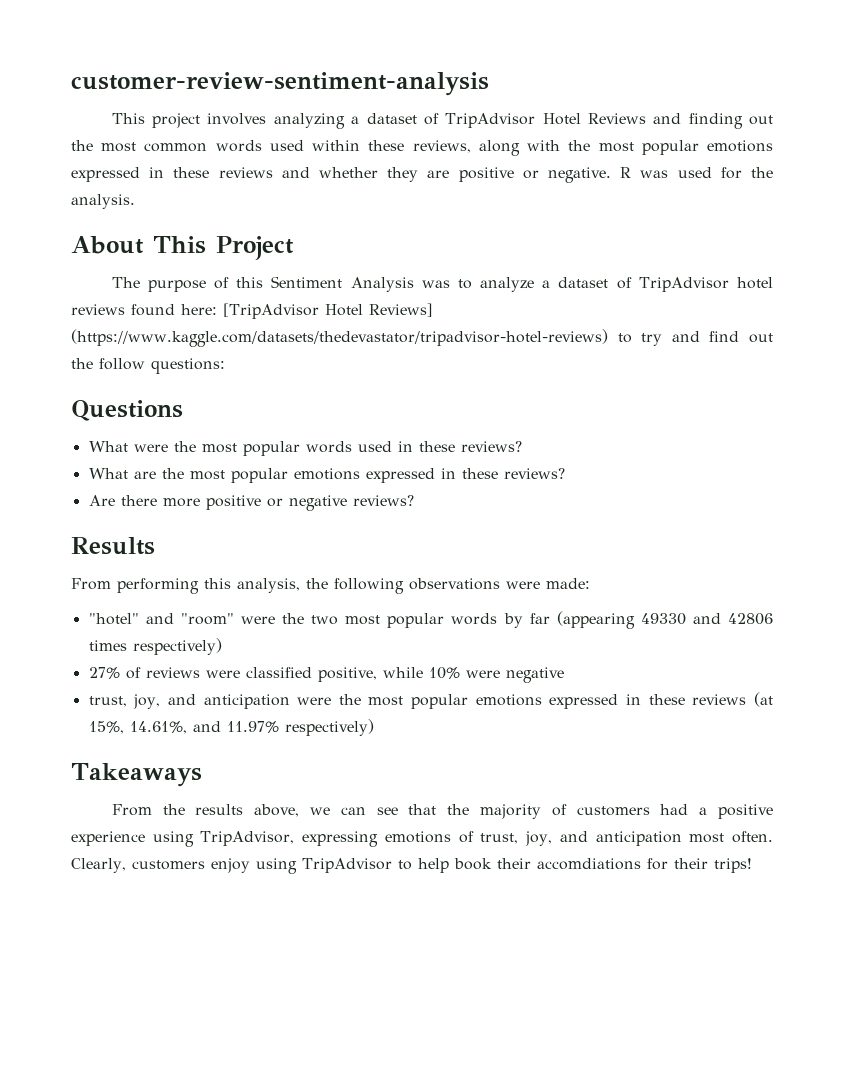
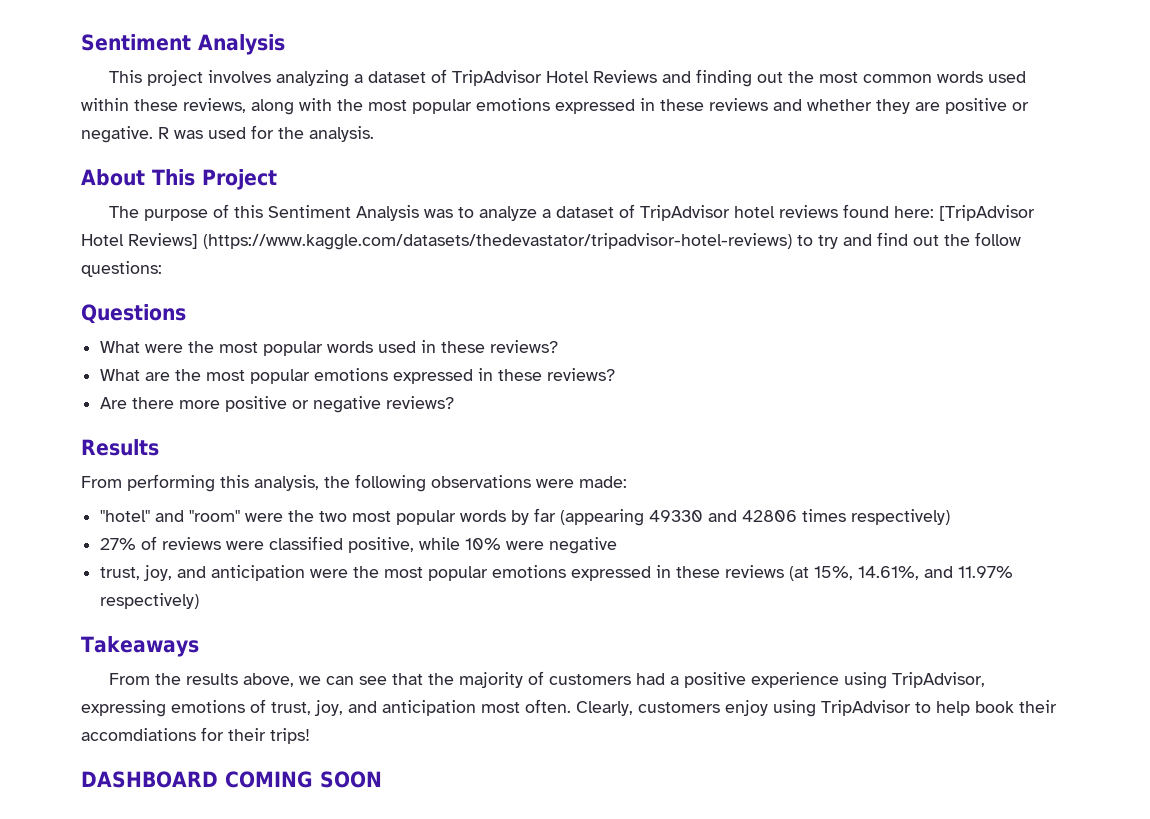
[71,72,489,96] customer-review-sentiment-analysis -> [81,34,285,55] Sentiment Analysis
(752, 865) none -> [81,771,382,788] // DASHBOARD COMING SOON

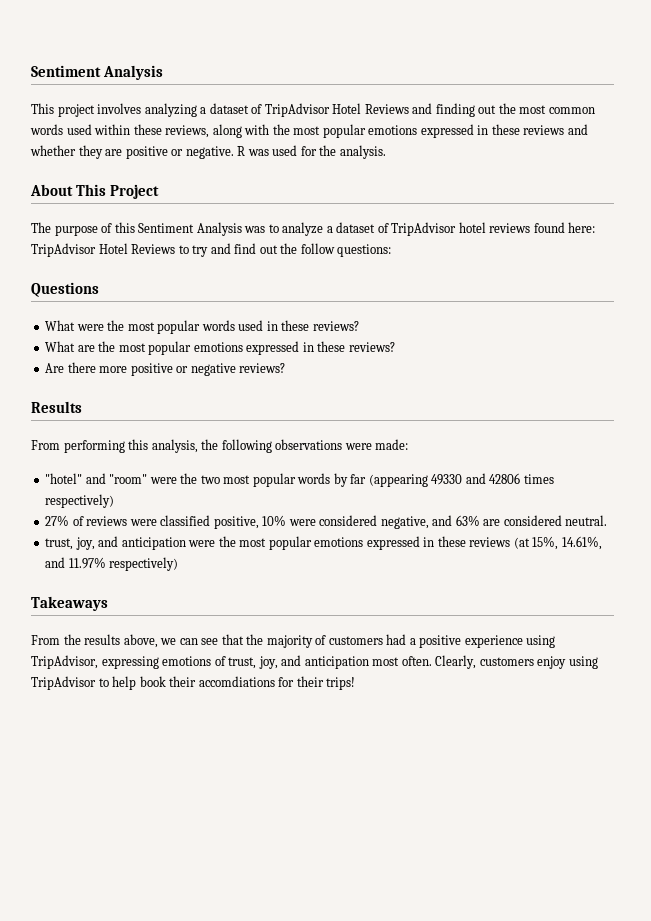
[939,205,1036,221] [81,233,792,250] [TripAdvisor Hotel Reviews] (https://www.kaggle.com/datasets/thedevastator/tripadvisor-hotel-reviews) -> [31,243,176,257] TripAdvisor Hotel Reviews
[419,537,461,550] while -> (259, 522) none
[549,537,618,554] negative -> [319,515,608,529] considered negative, and 63% are considered neutral.
[81,771,382,788] // DASHBOARD COMING SOON -> (356, 683) none

